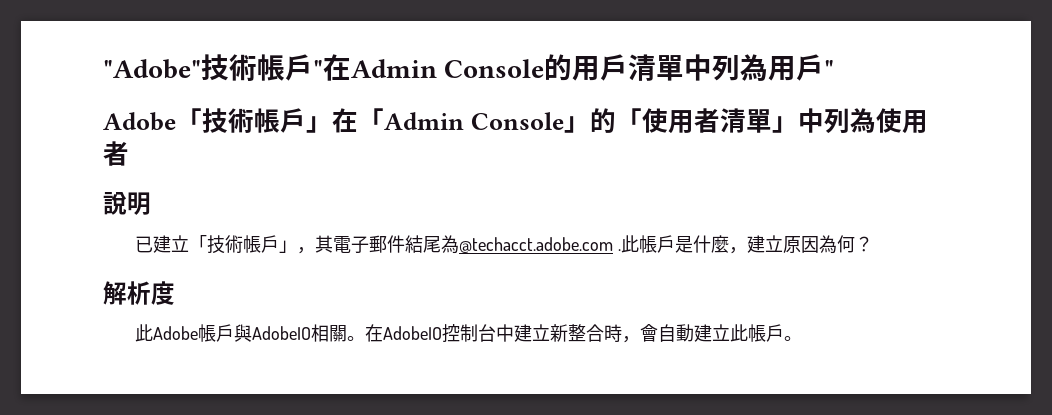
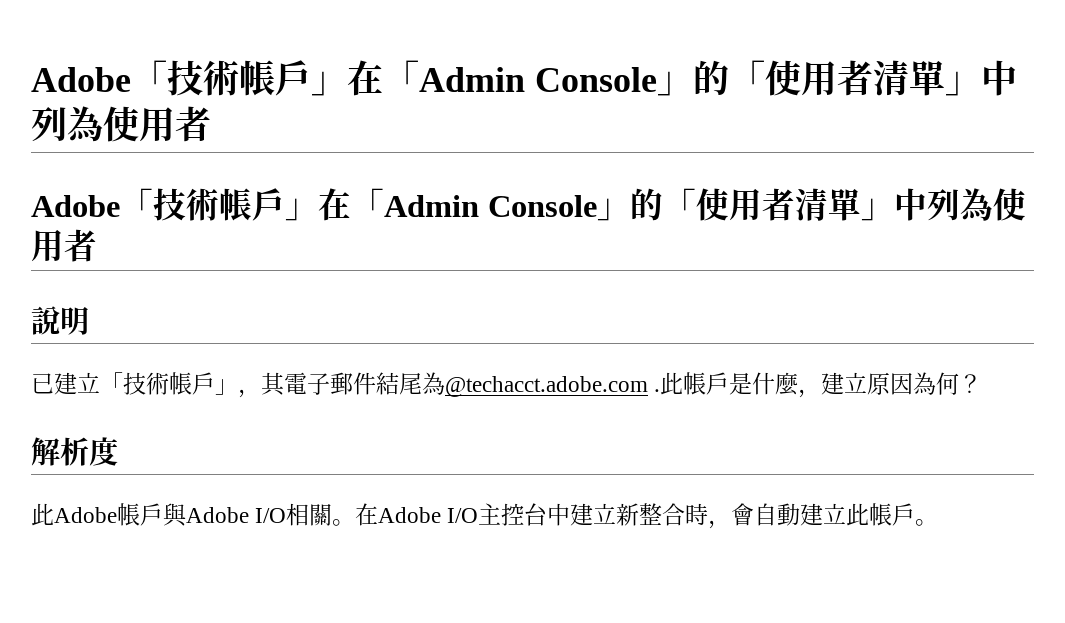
[103,54,835,81] "Adobe"技術帳戶"在Admin Console的用戶清單中列為用戶" -> [31,60,1017,96] [31,106,211,142] Adobe「技術帳戶」在「Admin Console」的「使用者清單」中列為使用者
[251,324,478,343] AdobeIO相關。在AdobeIO控制 -> [186,503,525,526] Adobe I/O相關。在Adobe I/O主控

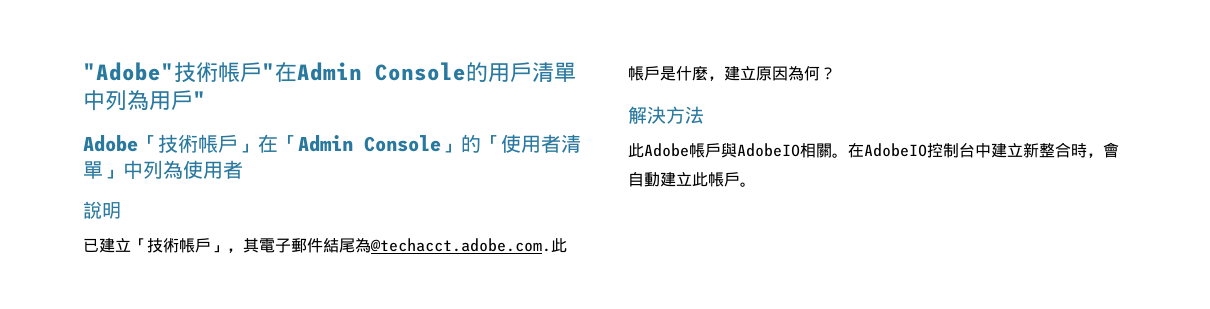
[31,60,1017,96] [31,106,211,142] Adobe「技術帳戶」在「Admin Console」的「使用者清單」中列為使用者 -> [83,62,576,83] [83,90,206,111] "Adobe"技術帳戶"在Admin Console的用戶清單中列為用戶"
[445,376,661,397] @techacct.adobe.com . -> [370,238,551,252] @techacct.adobe.com.
[60,437,118,466] 析度 -> [647,106,704,124] 決方法
[186,503,525,526] Adobe I/O相關。在Adobe I/O主控 -> [737,143,959,158] AdobeIO相關。在AdobeIO控制

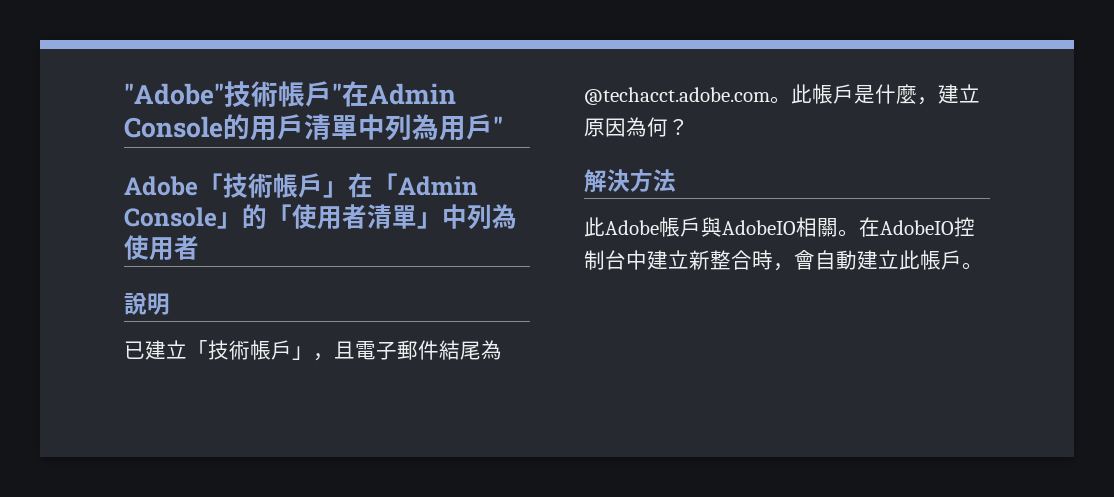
[243,238,259,253] 其 -> [334,341,355,359] 且
[370,238,551,252] @techacct.adobe.com. -> [584,87,791,105] @techacct.adobe.com。

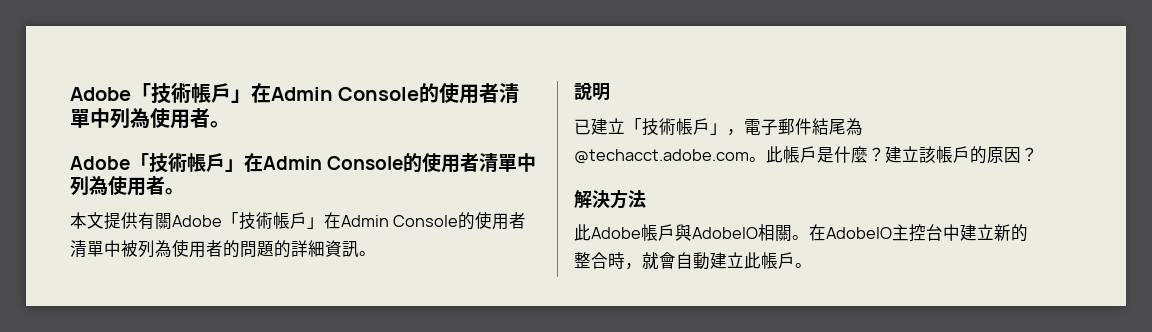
[124,81,456,107] [124,114,503,141] [124,173,478,198] [124,204,517,229] [124,235,199,260] "Adobe"技術帳戶"在Admin Console的用戶清單中列為用戶" // Adobe「技術帳戶」在「Admin Console」的「使用者清單」中列為使用者 -> [70,82,520,104] [70,108,230,129] [70,152,537,173] [70,176,184,196] [70,212,527,230] [70,240,376,258] Adobe「技術帳戶」在Admin Console的使用者清單中列為使用者。 // Adobe「技術帳戶」在Admin Console的使用者清單中列為使用者。 // 本文提供有關Adobe「技術帳戶」在Admin Console的使用者清單中被列為使用者的問題的詳細資訊。
[334,341,355,359] 且 -> (744, 132) none
[917,84,980,105] [584,117,668,137] ，建立原因為何 -> [868,146,1021,164] ？建立該帳戶的原因
[954,217,975,237] [584,250,605,270] 控制 -> [892,224,926,242] 主控
(710, 260) none -> [1011,224,1028,242] 的
(794, 267) none -> [642,252,659,269] 就

